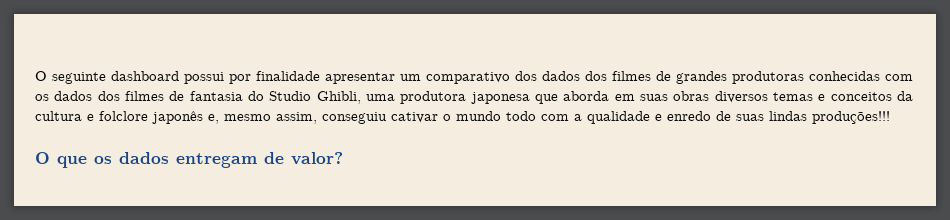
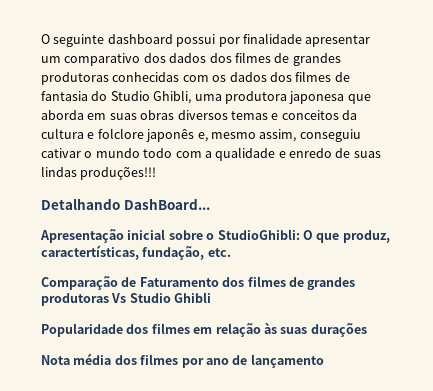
[35,152,343,168] O que os dados entregam de valor? -> [41,198,210,210] [40,229,390,243] [41,245,231,260] [41,276,356,290] [41,292,212,306] [41,322,367,337] [41,353,324,368] Detalhando DashBoard... // Apresentação inicial sobre o StudioGhibli: O que produz, caractertísticas, fundação, etc. // Comparação de Faturamento dos filmes de grandes produtoras Vs Studio Ghibli // Popularidade dos filmes em relação às suas durações // Nota média dos filmes por ano de lançamento

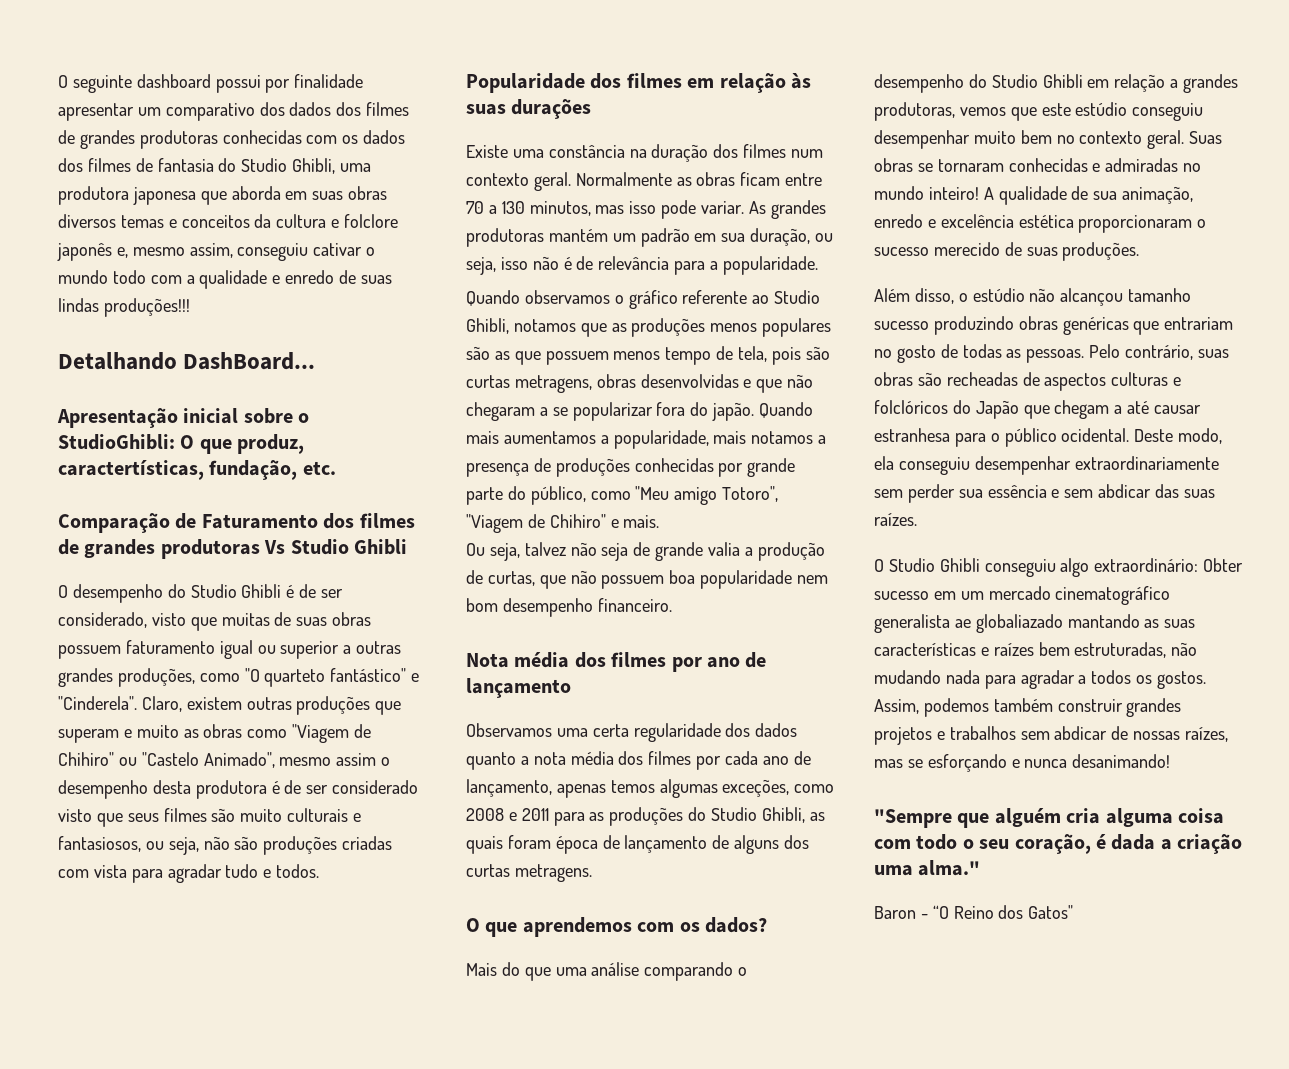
(212, 297) none -> [58,584,344,603] [58,612,372,631] [58,640,402,659] [58,668,420,687] [58,696,402,715] [58,724,372,743] [58,752,391,768] [58,780,419,799] [58,808,362,827] [58,836,393,855] [58,864,320,883] // O desempenho do Studio Ghibli é de ser considerado, visto que muitas de suas obras possuem faturamento igual ou superior a outras grandes produções, como "O quarteto fantástico" e "Cinderela". Claro, existem outras produções que superam e muito as obras como "Viagem de Chihiro" ou "Castelo Animado", mesmo assim o desempenho desta produtora é de ser considerado visto que seus filmes são muito culturais e fantasiosos, ou seja, não são produções criadas com vista para agradar tudo e todos.
(367, 330) none -> [466,144,824,162] [466,172,823,191] [466,200,826,219] [466,228,834,247] [466,256,818,275] [466,290,821,309] [466,318,832,337] [466,346,830,365] [466,374,814,393] [466,402,814,421] [466,430,827,449] [466,458,796,477] [466,486,779,505] [466,514,660,533] [466,542,825,561] [466,570,829,589] [466,598,672,617] // Existe uma constância na duração dos filmes num contexto geral. Normalmente as obras ficam entre 70 a 130 minutos, mas isso pode variar. As grandes produtoras mantém um padrão em sua duração, ou seja, isso não é de relevância para a popularidade. // Quando observamos o gráfico referente ao Studio Ghibli, notamos que as produções menos populares são as que possuem menos tempo de tela, pois são curtas metragens, obras desenvolvidas e que não chegaram a se popularizar fora do japão. Quando mais aumentamos a popularidade, mais notamos a presença de produções conhecidas por grande parte do público, como "Meu amigo Totoro", "Viagem de Chihiro" e mais. // Ou seja, talvez não seja de grande valia a produção de curtas, que não possuem boa popularidade nem bom desempenho financeiro.
(324, 361) none -> [466,723,798,742] [466,751,811,770] [466,779,835,798] [466,807,825,826] [466,835,810,854] [466,864,592,882] [466,917,767,937] [466,962,748,981] [874,74,1239,93] [874,102,1204,121] [874,130,1223,149] [874,158,1202,172] [874,186,1194,205] [874,214,1207,233] [874,242,1140,261] [874,288,1192,306] [874,316,1234,335] [874,344,1229,363] [874,372,1182,391] [874,400,1202,419] [874,428,1223,447] [874,456,1219,475] [874,484,1215,503] [874,513,917,526] [874,558,1244,577] [874,586,1171,605] [874,614,1196,633] [874,642,1198,658] [874,670,1207,689] [874,698,1182,717] [874,726,1229,745] [874,754,1171,772] [874,808,1224,828] [874,834,1243,854] [874,860,981,876] [874,905,1074,919] // Observamos uma certa regularidade dos dados quanto a nota média dos filmes por cada ano de lançamento, apenas temos algumas exceções, como 2008 e 2011 para as produções do Studio Ghibli, as quais foram época de lançamento de alguns dos curtas metragens. // O que aprendemos com os dados? // Mais do que uma análise comparando o desempenho do Studio Ghibli em relação a grandes produtoras, vemos que este estúdio conseguiu desempenhar muito bem no contexto geral. Suas obras se tornaram conhecidas e admiradas no mundo inteiro! A qualidade de sua animação, enredo e excelência estética proporcionaram o sucesso merecido de suas produções. // Além disso, o estúdio não alcançou tamanho sucesso produzindo obras genéricas que entrariam no gosto de todas as pessoas. Pelo contrário, suas obras são recheadas de aspectos culturas e folclóricos do Japão que chegam a até causar estranhesa para o público ocidental. Deste modo, ela conseguiu desempenhar extraordinariamente sem perder sua essência e sem abdicar das suas raízes. // O Studio Ghibli conseguiu algo extraordinário: Obter sucesso em um mercado cinematográfico generalista ae globaliazado mantando as suas características e raízes bem estruturadas, não mudando nada para agradar a todos os gostos. Assim, podemos também construir grandes projetos e trabalhos sem abdicar de nossas raízes, mas se esforçando e nunca desanimando! // "Sempre que alguém cria alguma coisa com todo o seu coração, é dada a criação uma alma." // Baron - “O Reino dos Gatos"

